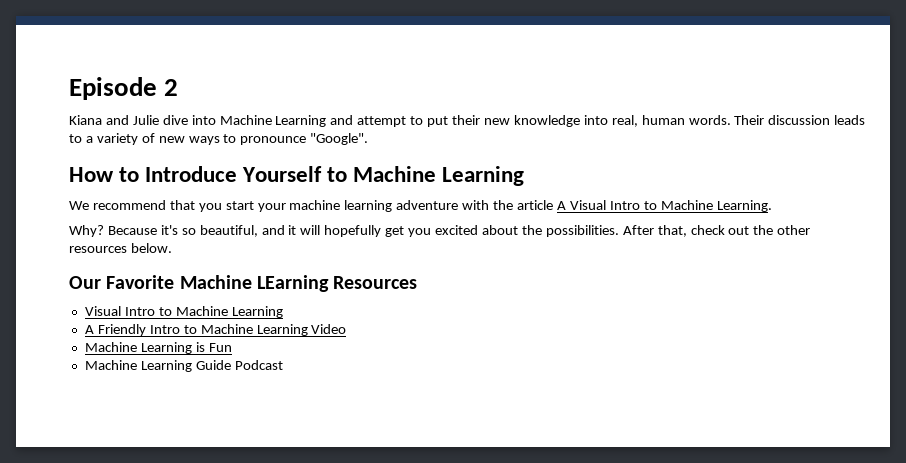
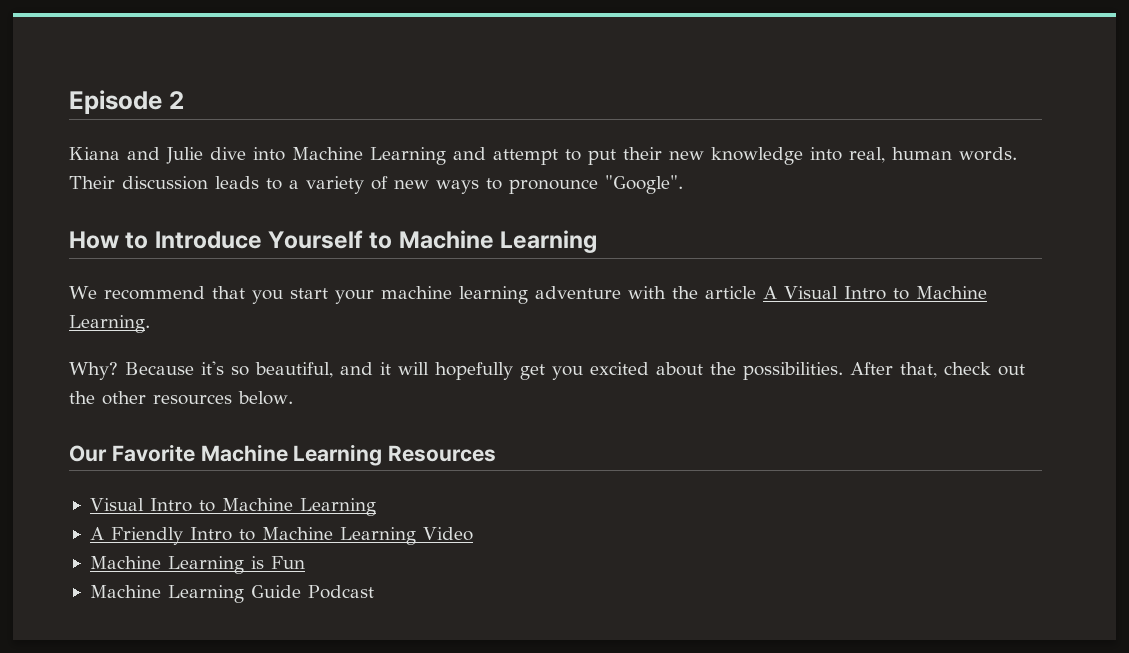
[256,275,329,292] LEarning -> [293,444,383,466] Learning

